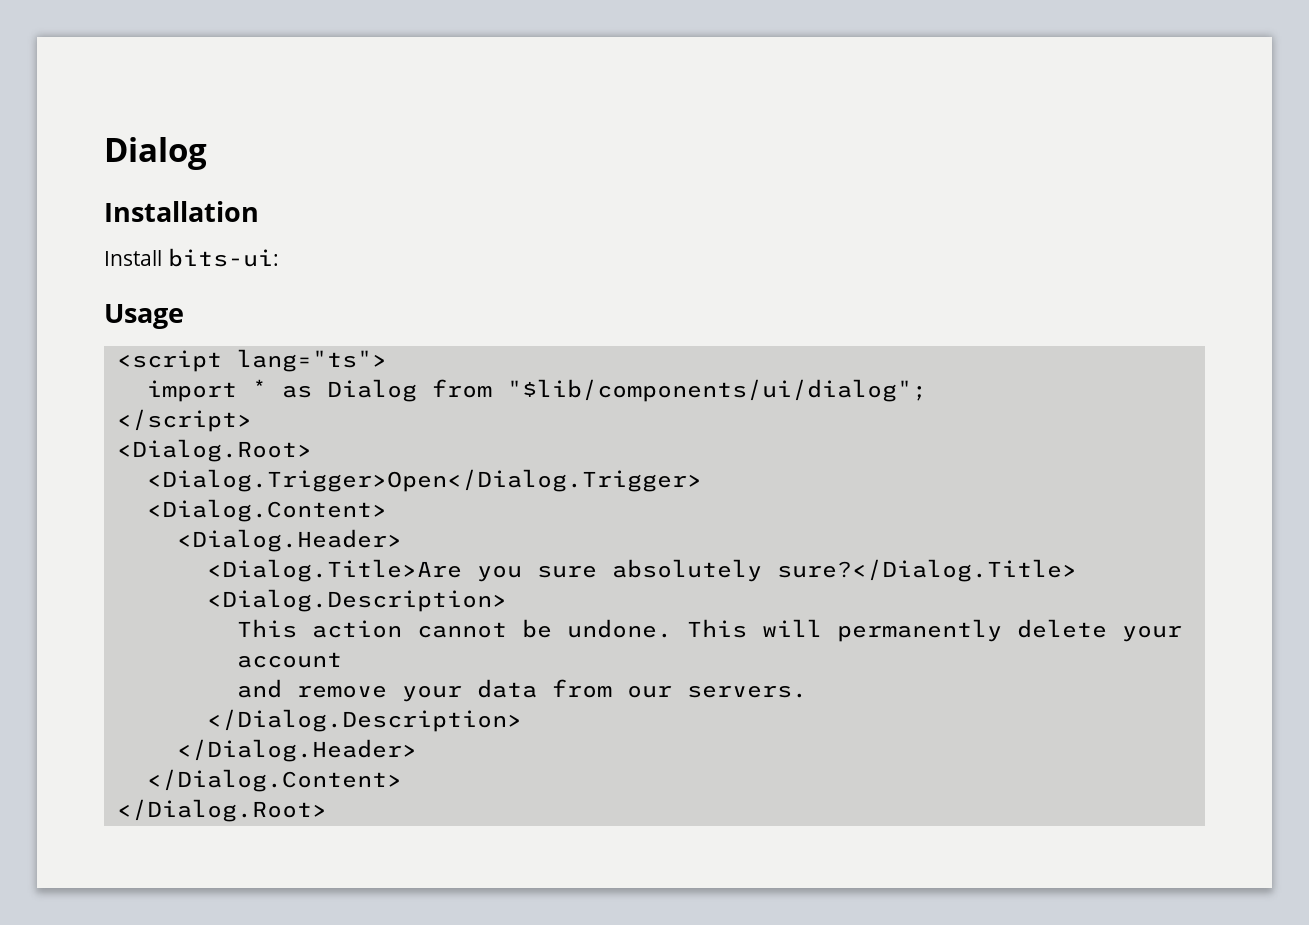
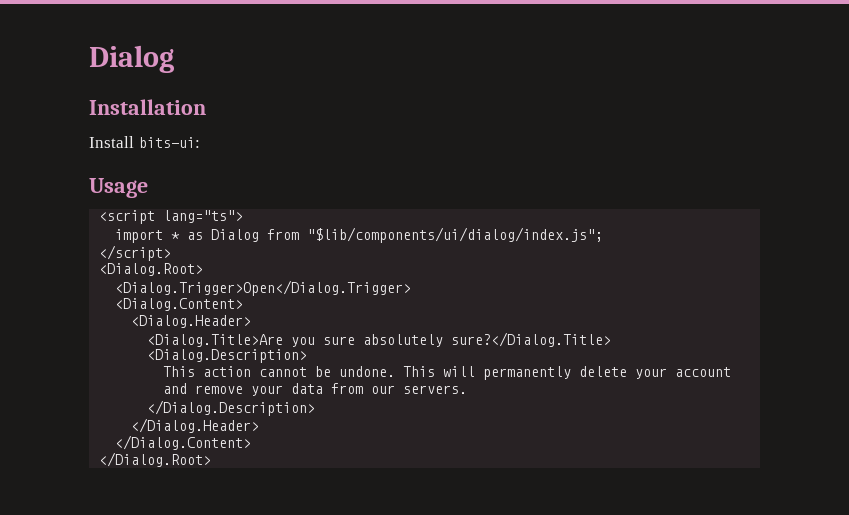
[506,379,927,402] "$lib/components/ui/dialog"; -> [307,227,604,243] "$lib/components/ui/dialog/index.js";

